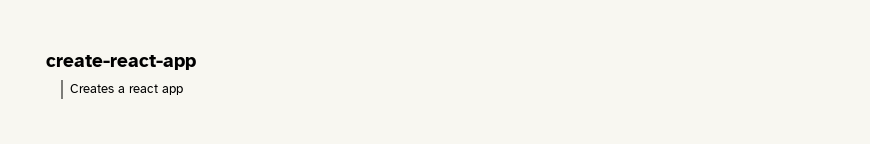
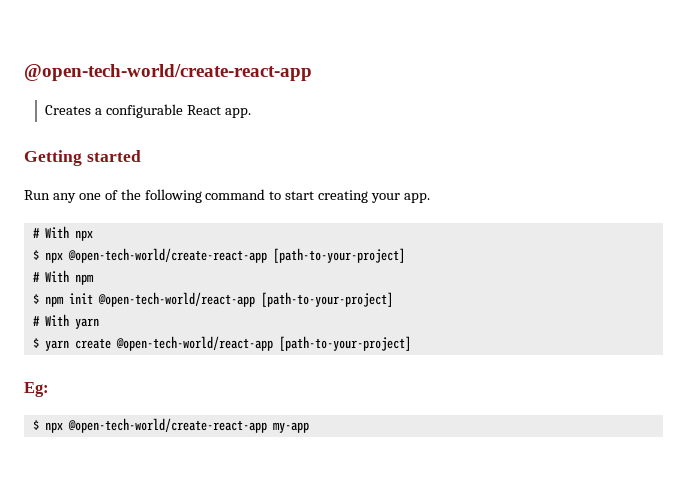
[46,55,196,70] create-react-app -> [24,64,312,81] @open-tech-world/create-react-app
[129,84,184,95] react app -> [105,104,251,118] [24,150,141,166] [24,189,431,203] [32,226,93,241] [32,248,405,263] [32,270,94,285] [32,292,393,307] [32,314,99,329] [32,336,411,351] [24,382,49,397] [32,418,309,433] configurable React app. // Getting started // Run any one of the following command to start creating your app. // # With npx // $ npx @open-tech-world/create-react-app [path-to-your-project] // # With npm // $ npm init @open-tech-world/react-app [path-to-your-project] // # With yarn // $ yarn create @open-tech-world/react-app [path-to-your-project] // Eg: // $ npx @open-tech-world/create-react-app my-app

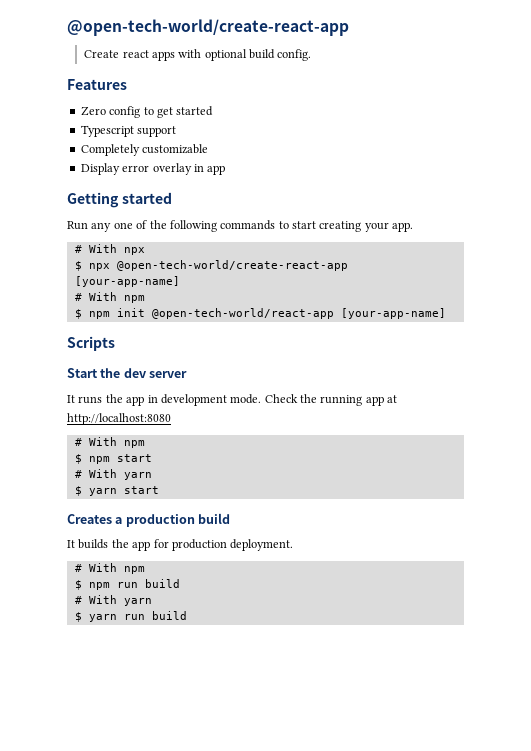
[45,104,251,118] Creates a configurable React app. -> [84,49,312,61] [67,79,127,90] [80,106,214,118] [80,125,177,137] [80,144,209,156] [80,163,226,175] Create react apps with optional build config. // Features // Zero config to get started // Typescript support // Completely customizable // Display error overlay in app
[205,189,266,200] command -> [220,220,276,230] commands
[272,248,405,263] [path-to-your-project] -> [74,276,180,287] [your-app-name]
[260,292,393,307] [32,314,99,329] [32,336,411,351] [24,382,49,397] [32,418,309,433] [path-to-your-project] // # With yarn // $ yarn create @open-tech-world/react-app [path-to-your-project] // Eg: // $ npx @open-tech-world/create-react-app my-app -> [340,308,446,319] [67,336,115,351] [67,368,188,378] [67,394,398,406] [67,413,171,425] [74,437,145,448] [74,454,152,464] [74,469,152,480] [74,486,159,496] [67,513,231,527] [67,539,294,551] [74,563,145,574] [74,579,180,590] [74,595,152,606] [74,611,187,622] [your-app-name] // Scripts // Start the dev server // It runs the app in development mode. Check the running app at http://localhost:8080 // # With npm // $ npm start // # With yarn // $ yarn start // Creates a production build // It builds the app for production deployment. // # With npm // $ npm run build // # With yarn // $ yarn run build

